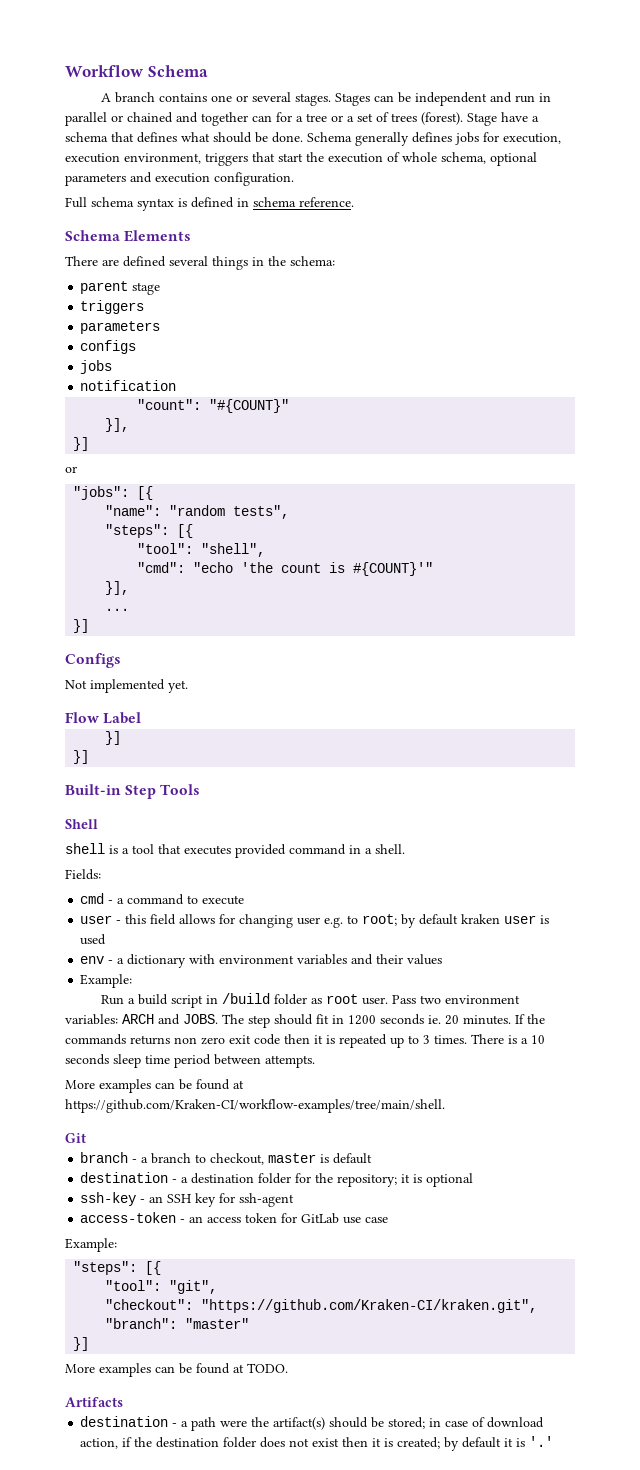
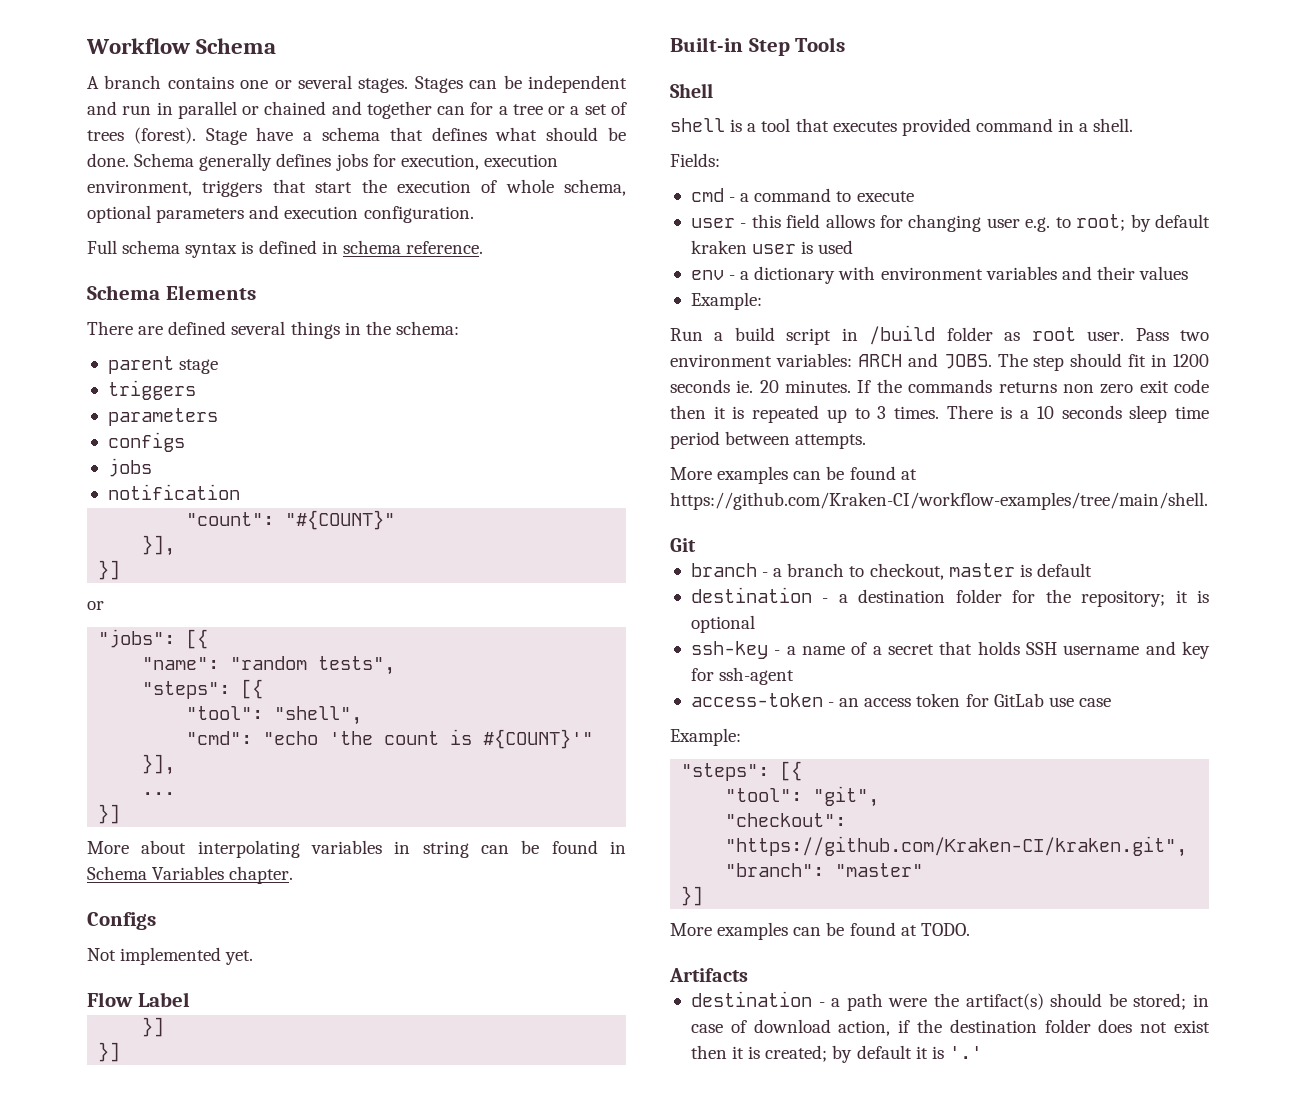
(90, 626) none -> [87,840,626,858] [87,866,294,884] // More about interpolating variables in string can be found in Schema Variables chapter.
[149,1194,192,1203] an SSH -> [786,641,1176,655] a name of a secret that holds SSH username and

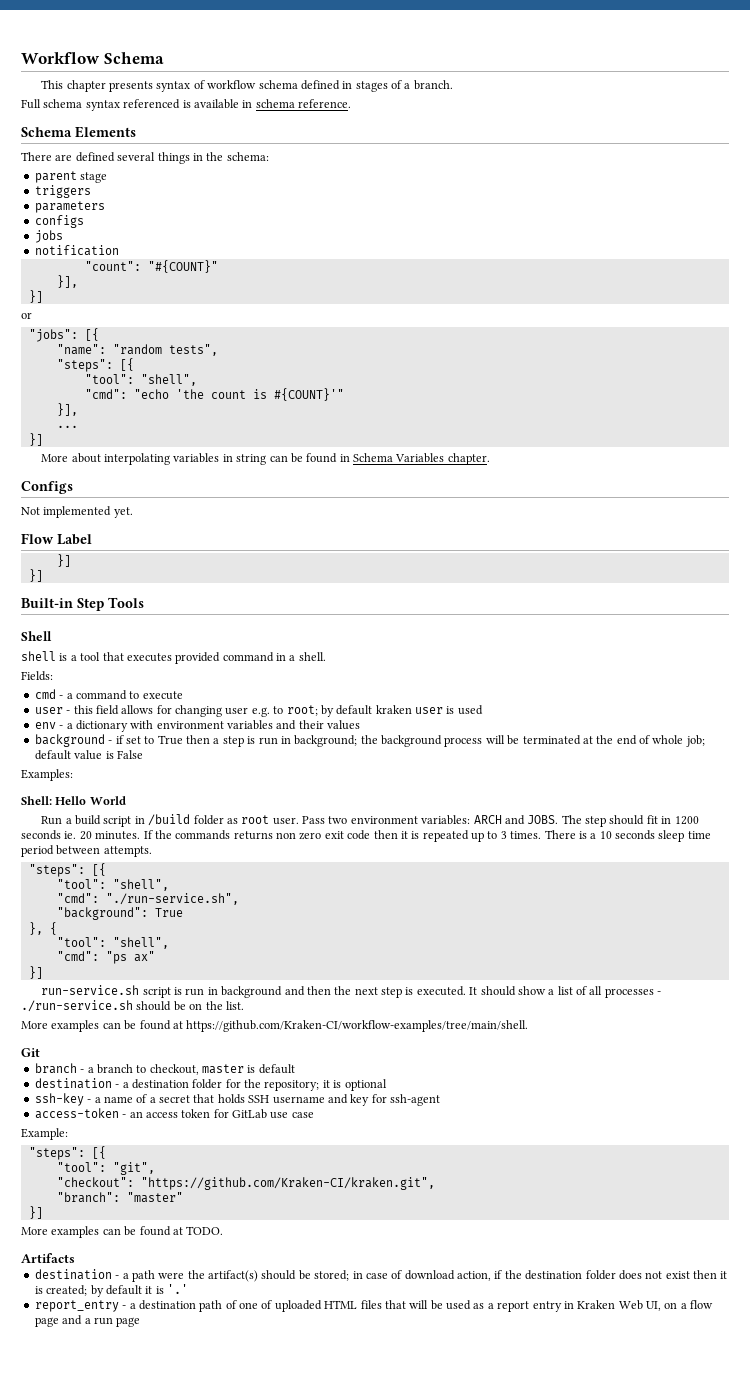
[87,75,627,93] [87,101,627,119] [87,127,626,145] [87,153,558,171] [87,179,626,197] [87,205,474,223] A branch contains one or several stages. Stages can be independent and run in parallel or chained and together can for a tree or a set of trees (forest). Stage have a schema that defines what should be done. Schema generally defines jobs for execution, execution environment, triggers that start the execution of whole schema, optional parameters and execution configuration. -> [41,80,453,92] This chapter presents syntax of workflow schema defined in stages of a branch.
[241,240,317,254] is defined -> [123,99,239,109] referenced is available
[690,292,762,310] Example: -> [34,734,705,747] [34,750,143,760] [21,769,73,781] [21,796,126,805] background - if set to True then a step is run in background; the background process will be terminated at the end of whole job; default value is False // Examples: // Shell: Hello World
(867, 441) none -> [28,863,106,877] [56,879,169,891] [56,893,239,905] [56,907,183,920] [28,922,57,935] [56,937,169,949] [56,951,155,964] [28,966,43,979] [41,985,662,998] [21,1000,244,1012] // "steps": [{ // "tool": "shell", // "cmd": "./run-service.sh", // "background": True // }, { // "tool": "shell", // "cmd": "ps ax" // }] // run-service.sh script is run in background and then the next step is executed. It should show a list of all processes - ./run-service.sh should be on the list.
(982, 1052) none -> [34,1300,714,1312] [34,1315,141,1327] // report_entry - a destination path of one of uploaded HTML files that will be used as a report entry in Kraken Web UI, on a flow page and a run page

